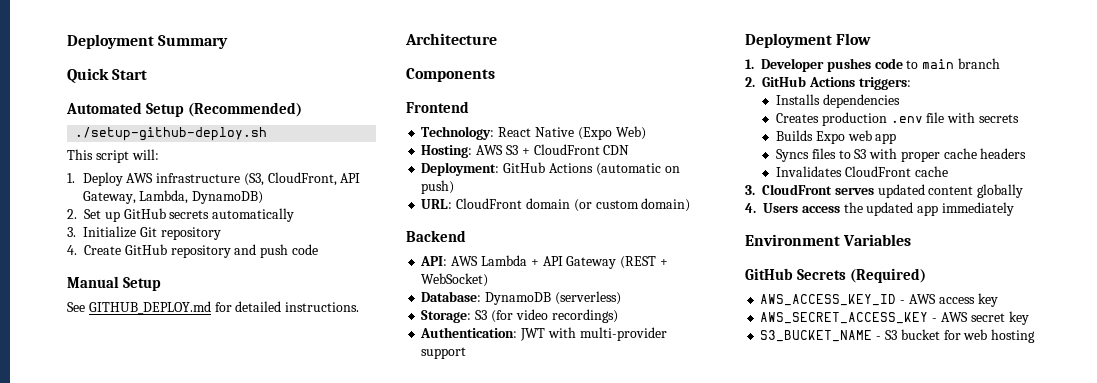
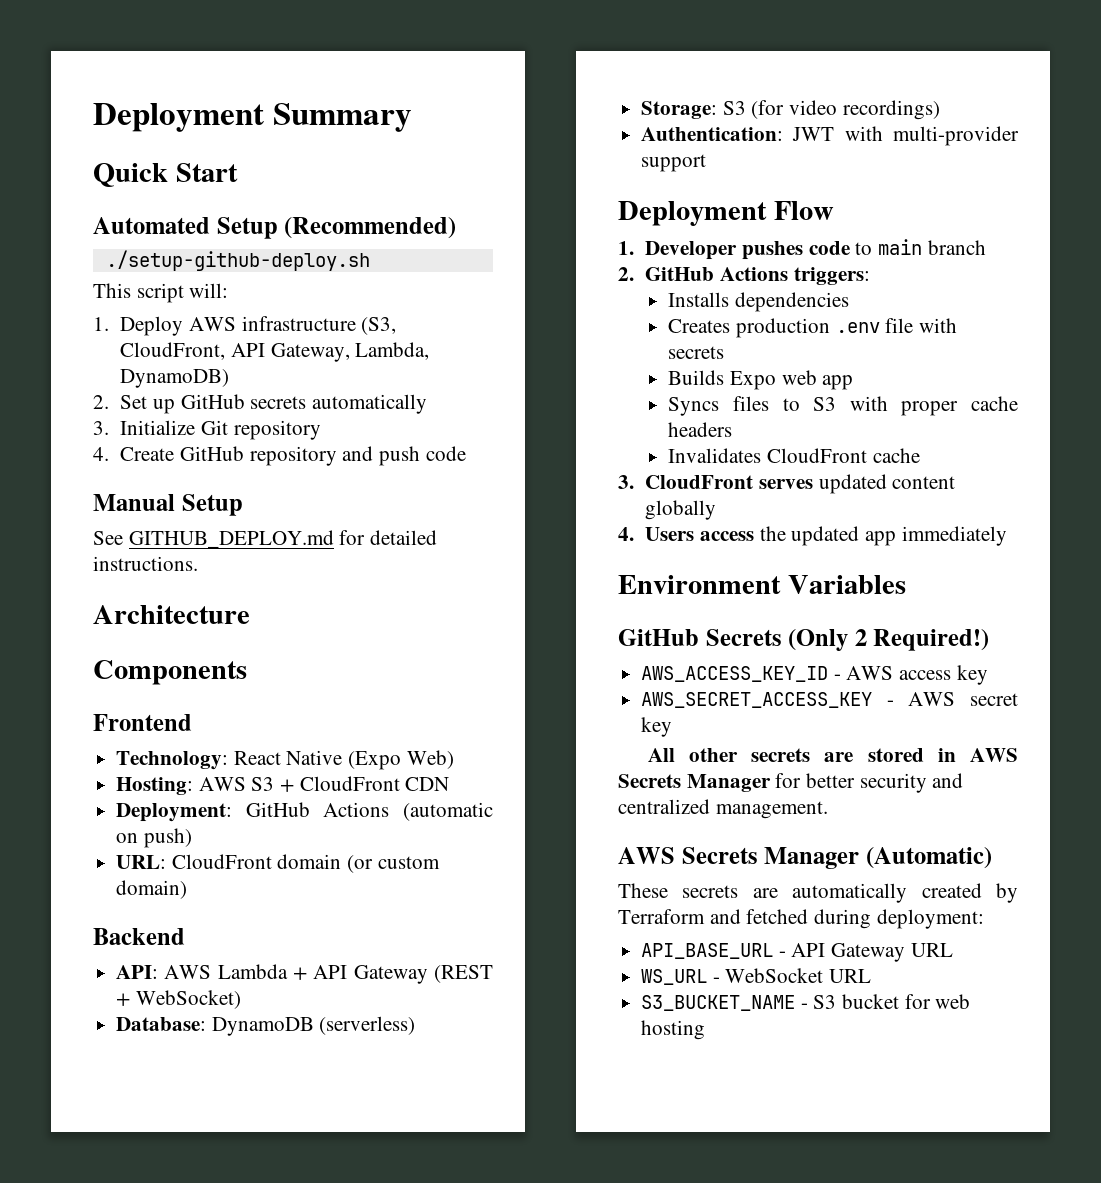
[849,268,926,283] (Required) -> [788,629,990,651] (Only 2 Required!)
(1029, 318) none -> [647,748,1018,762] [618,773,964,793] [618,799,828,819] [618,847,992,869] [618,883,1018,903] [618,909,984,929] [641,943,953,962] [641,968,872,985] // All other secrets are stored in AWS Secrets Manager for better security and centralized management. // AWS Secrets Manager (Automatic) // These secrets are automatically created by Terraform and fetched during deployment: // API_BASE_URL - API Gateway URL // WS_URL - WebSocket URL

